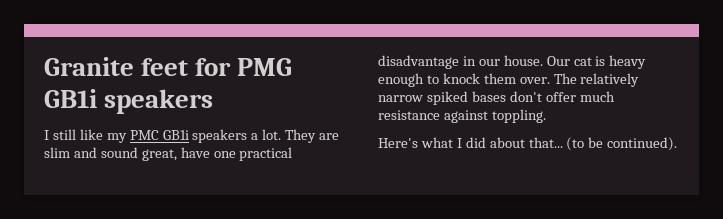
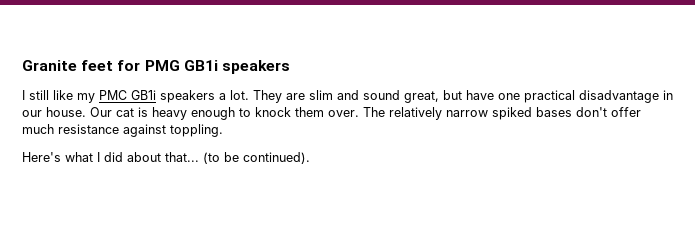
(177, 155) none -> [443,90,462,100] but

